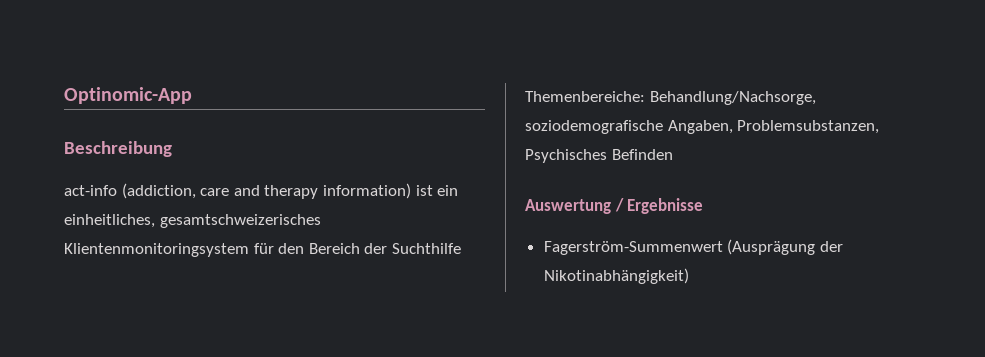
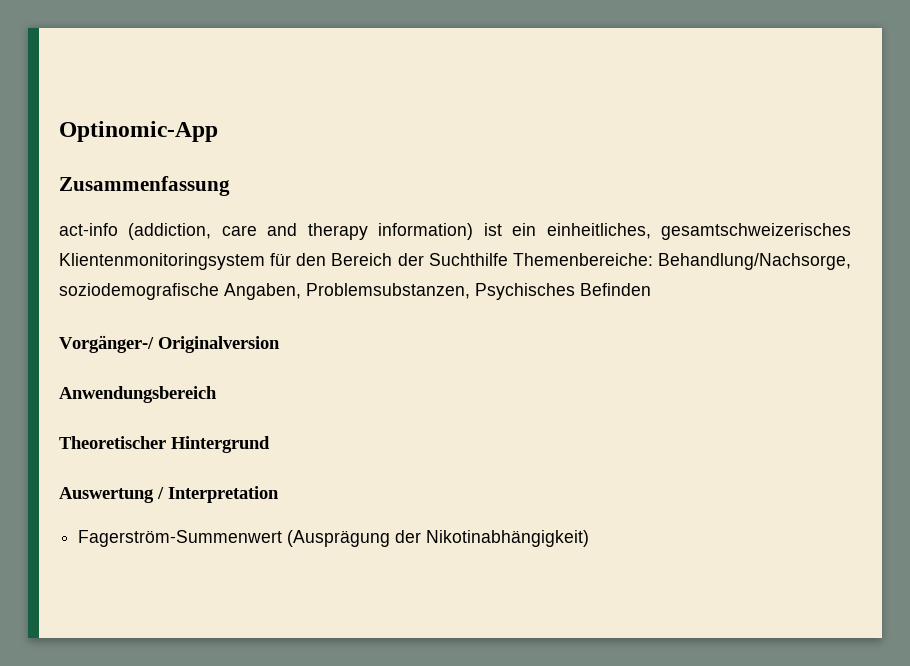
[64,141,172,157] Beschreibung -> [59,176,230,196] Zusammenfassung
(673, 154) none -> [59,335,280,353] [59,386,217,403] [59,436,270,453] // Vorgänger-/ Originalversion // Anwendungsbereich // Theoretischer Hintergrund
[627,198,704,214] Ergebnisse -> [168,486,279,503] Interpretation

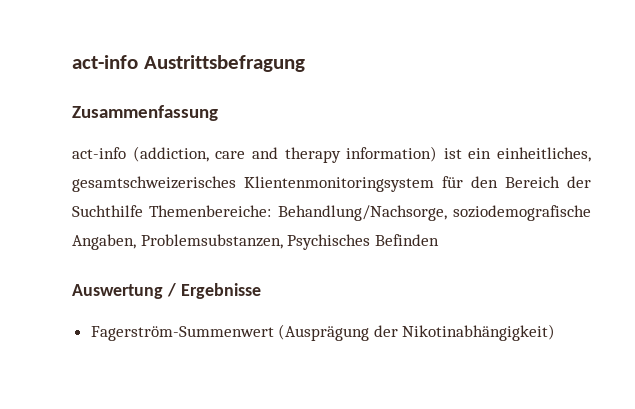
[59,121,218,142] Optinomic-App -> [72,55,305,72] act-info Austrittsbefragung
[59,335,280,353] [59,386,217,403] [59,436,270,453] // Vorgänger-/ Originalversion // Anwendungsbereich // Theoretischer Hintergrund -> (439, 240) none
[168,486,279,503] Interpretation -> [180,283,261,299] Ergebnisse

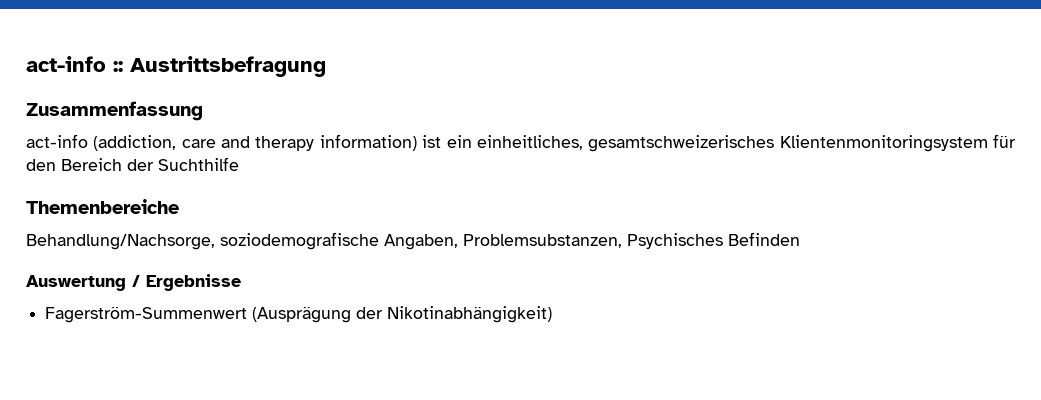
[72,55,138,69] act-info -> [26,56,123,72] act-info ::
[149,205,272,217] Themenbereiche: -> [26,199,179,214] // Themenbereiche //

